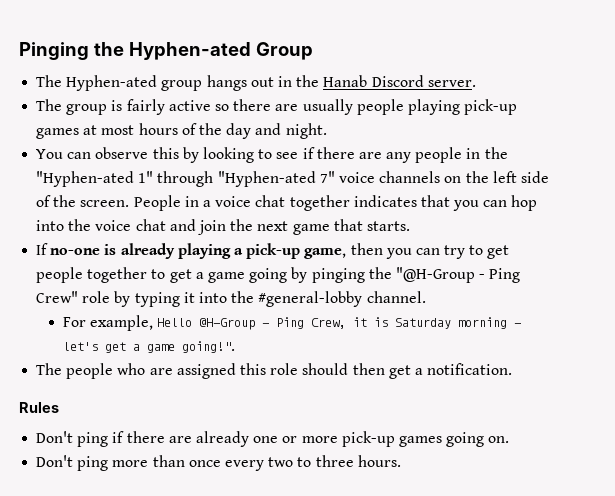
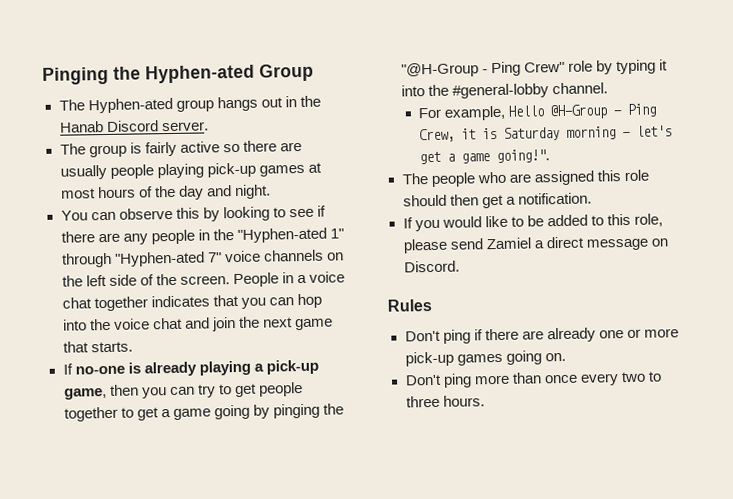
(513, 369) none -> [402,213,663,232] [402,236,668,254] [403,260,460,273] // If you would like to be added to this role, please send Zamiel a direct message on Discord.

